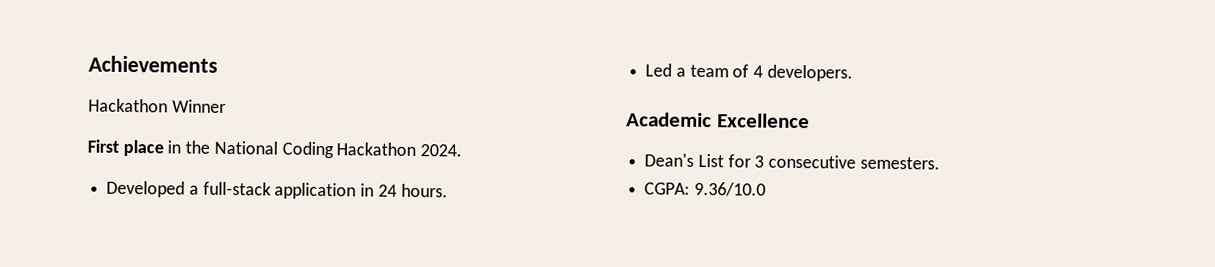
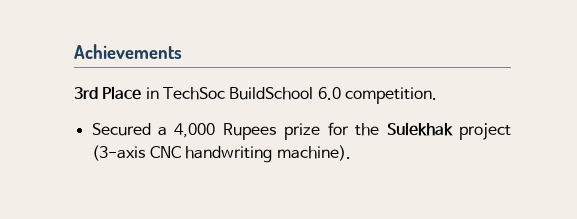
[88,98,226,113] [87,139,463,159] [106,180,448,200] [645,63,853,82] [626,112,810,129] [644,153,940,170] [644,181,766,197] Hackathon Winner // First place in the National Coding Hackathon 2024. // Developed a full-stack application in 24 hours. // Led a team of 4 developers. // Academic Excellence // Dean's List for 3 consecutive semesters. // CGPA: 9.36/10.0 -> [74,86,437,104] [91,122,512,140] [91,145,351,163] 3rd Place in TechSoc BuildSchool 6.0 competition. // Secured a 4,000 Rupees prize for the Sulekhak project (3-axis CNC handwriting machine).

